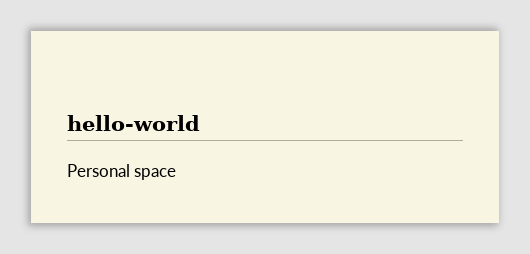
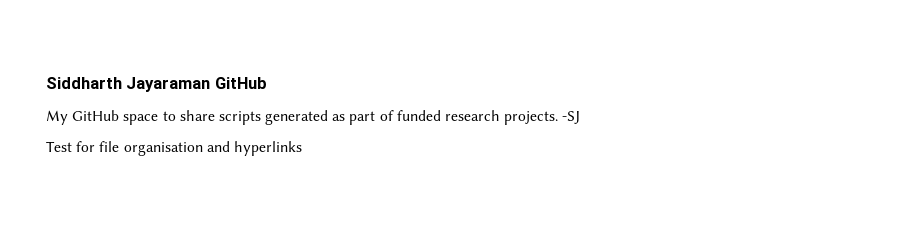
[67,115,200,131] [67,164,177,180] hello-world // Personal space -> [46,77,267,92] [46,110,581,125] [46,141,302,156] Siddharth Jayaraman GitHub // My GitHub space to share scripts generated as part of funded research projects. -SJ // Test for file organisation and hyperlinks

